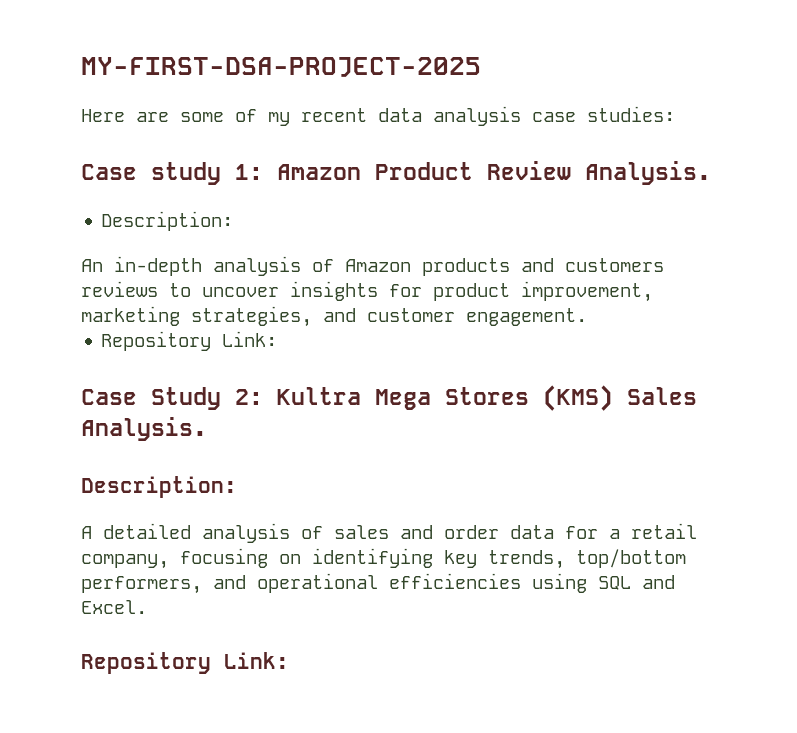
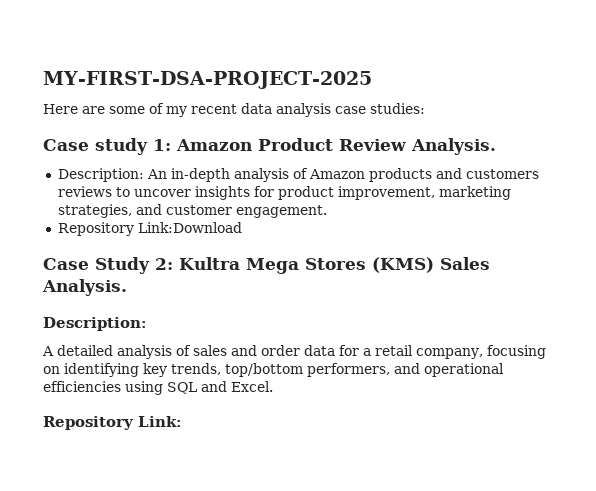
(234, 221) // -> (144, 175) none
[222,331,278,347] Link: -> [137,222,242,233] Link:Download

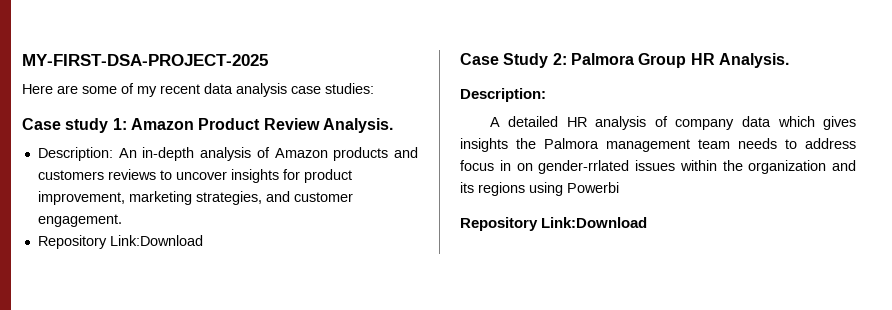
[179,257,490,274] Kultra Mega Stores (KMS) Sales -> [570,53,715,68] Palmora Group HR
[117,345,546,359] [43,363,504,377] [43,381,273,395] [43,416,182,430] analysis of sales and order data for a retail company, focusing on identifying key trends, top/bottom performers, and operational efficiencies using SQL and Excel. // Repository Link: -> [566,116,856,130] [460,138,856,152] [460,160,856,174] [460,182,619,196] [460,217,648,231] HR analysis of company data which gives insights the Palmora management team needs to address focus in on gender-rrlated issues within the organization and its regions using Powerbi // Repository Link:Download

